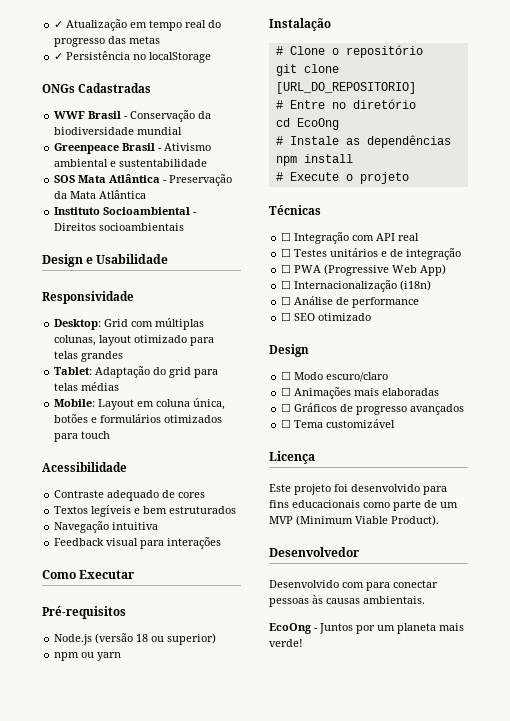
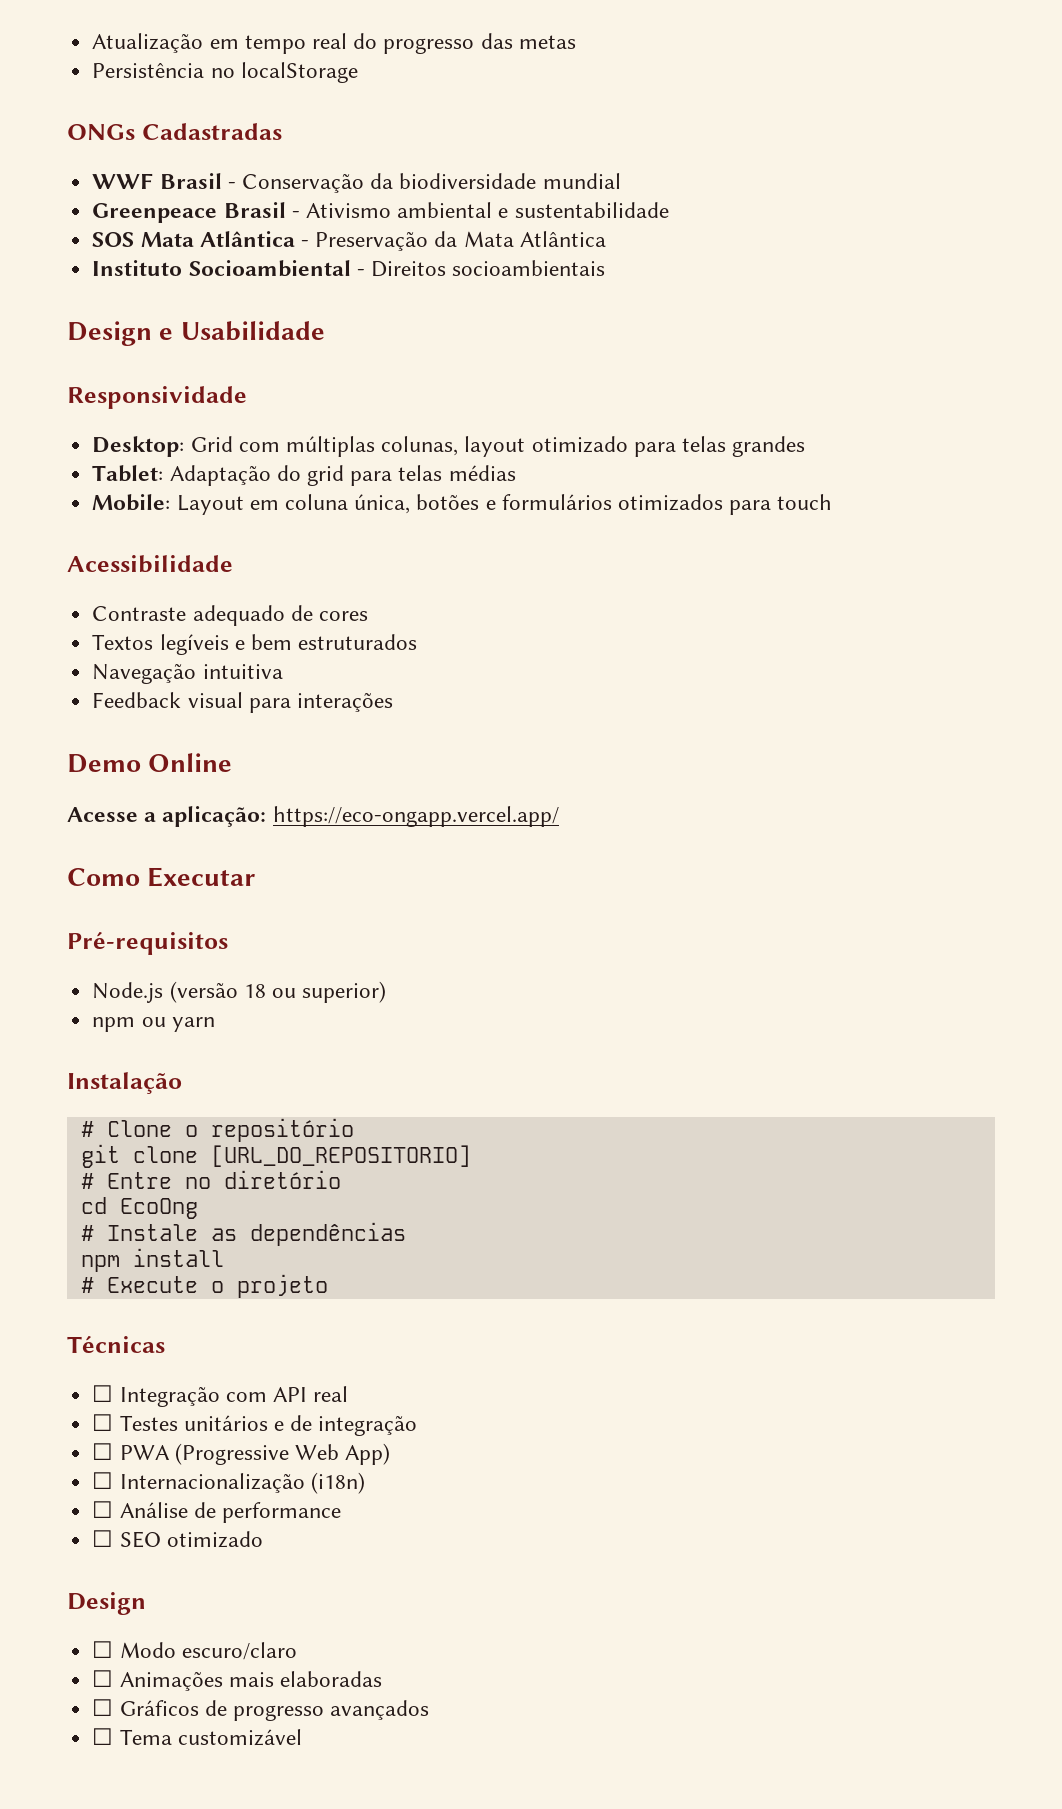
[54,21,64,28] ✓ -> (92, 43) none
[54,53,64,60] ✓ -> (576, 42) none
(222, 543) none -> [67,753,233,773] [67,806,559,827] // Demo Online // Acesse a aplicação: https://eco-ongapp.vercel.app/
[269,451,315,464] [269,484,447,495] [269,500,458,511] [269,515,439,526] [269,547,360,557] [269,580,438,591] [269,595,425,607] [269,623,464,634] [269,639,303,647] // Licença // Este projeto foi desenvolvido para fins educacionais como parte de um MVP (Minimum Viable Product). // Desenvolvedor // Desenvolvido com para conectar pessoas às causas ambientais. // EcoOng - Juntos por um planeta mais verde! -> (302, 1737) none

